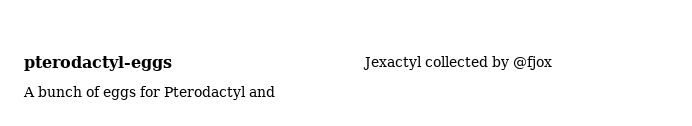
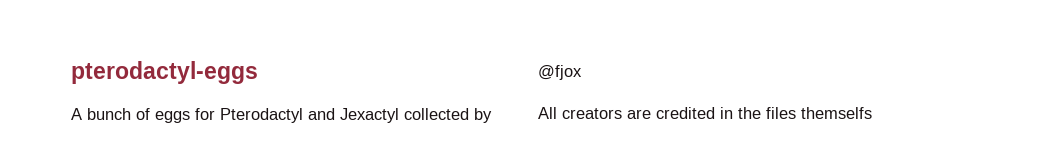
(552, 63) none -> [538,107,872,119] // All creators are credited in the files themselfs

